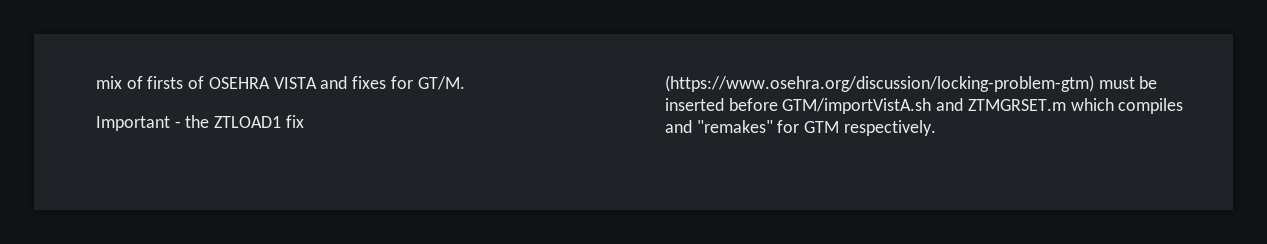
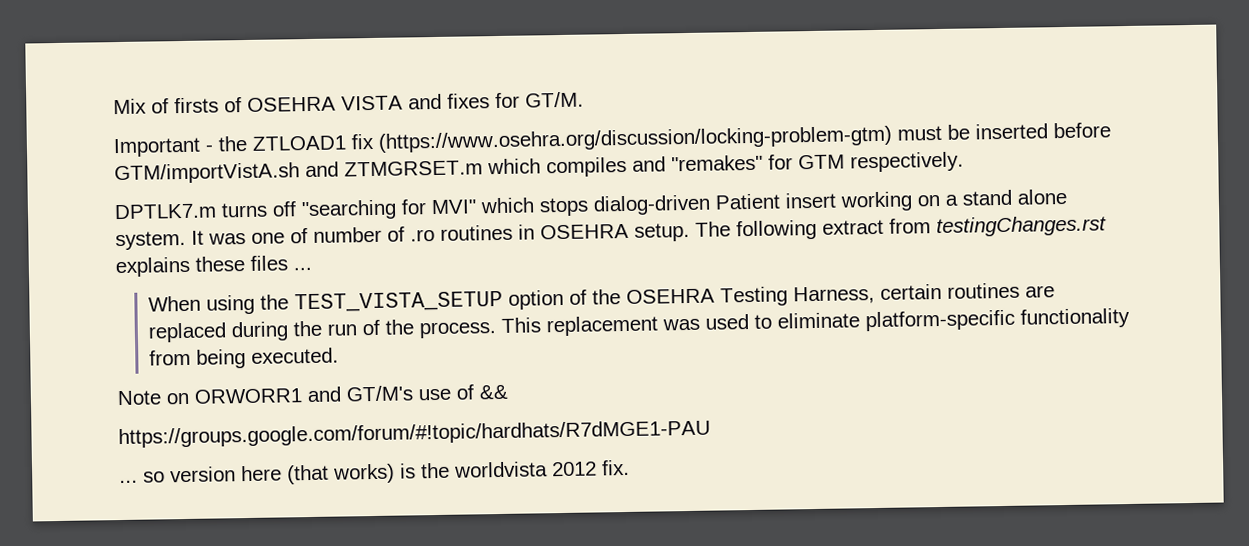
[96,76,122,89] mix -> [113,98,147,115] Mix
(936, 128) none -> [114,188,1067,221] [115,215,1107,251] [115,255,312,278] [147,282,1055,315] [147,307,1130,343] [148,347,339,369] [117,384,508,406] [118,419,711,449] [119,459,630,485] // DPTLK7.m turns off "searching for MVI" which stops dialog-driven Patient insert working on a stand alone system. It was one of number of .ro routines in OSEHRA setup. The following extract from testingChanges.rst explains these files ... // When using the TEST_VISTA_SETUP option of the OSEHRA Testing Harness, certain routines are replaced during the run of the process. This replacement was used to eliminate platform-specific functionality from being executed. // Note on ORWORR1 and GT/M's use of && // https://groups.google.com/forum/#!topic/hardhats/R7dMGE1-PAU // ... so version here (that works) is the worldvista 2012 fix.

